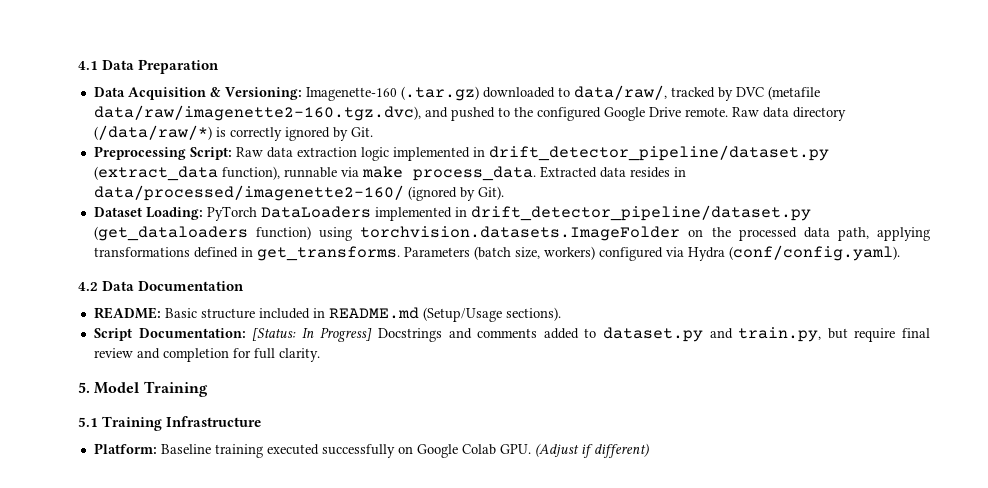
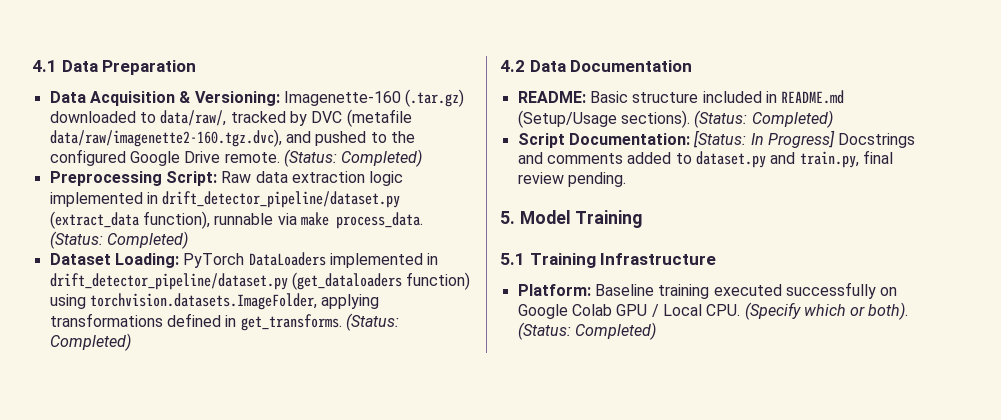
[731,107,846,121] [93,125,373,141] Raw data directory (/data/raw/*) is correctly ignored by Git. -> [283,149,423,167] (Status: Completed)
[539,166,686,178] [93,185,504,201] Extracted data resides in data/processed/imagenette2-160/ (ignored by Git). -> [49,231,188,249] (Status: Completed)
[360,226,869,241] torchvision.datasets.ImageFolder on the processed data path, -> [89,293,317,310] torchvision.datasets.ImageFolder,
[403,245,900,261] Parameters (batch size, workers) configured via Hydra (conf/config.yaml). -> [345,313,399,331] [49,333,131,351] (Status: Completed)
(561, 314) none -> [694,110,833,128] (Status: Completed)
[827,328,931,342] [93,348,320,362] but require final review and completion for full clarity. -> [862,150,893,164] [517,172,626,187] final review pending.
[499,443,649,458] GPU. (Adjust if different) -> [616,302,909,320] [517,322,656,340] GPU / Local CPU. (Specify which or both). (Status: Completed)

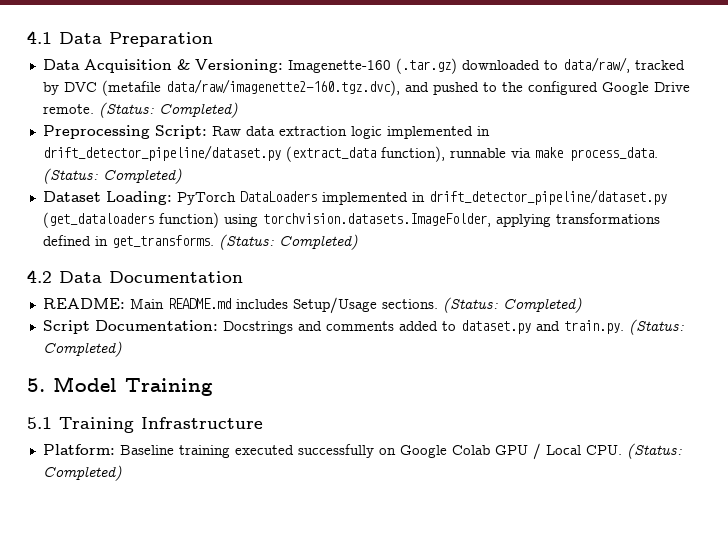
[589,90,845,104] [517,110,690,128] Basic structure included in README.md (Setup/Usage sections). -> [129,297,438,314] Main README.md includes Setup/Usage sections.
[693,130,835,148] [Status: In Progress] -> (218, 325) none
[799,150,893,168] [517,172,626,187] train.py, final review pending. -> [563,319,684,335] [42,341,122,357] train.py. (Status: Completed)
[744,302,909,320] (Specify which or both). -> (622, 450) none

